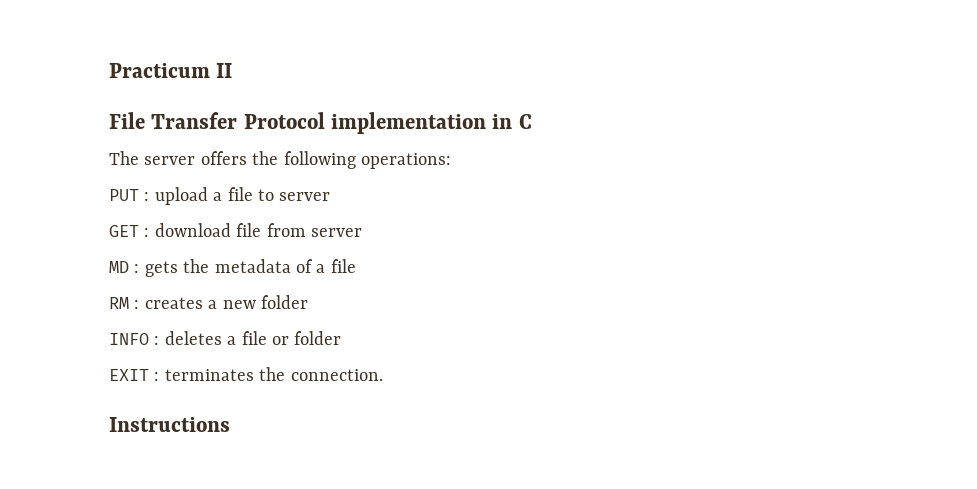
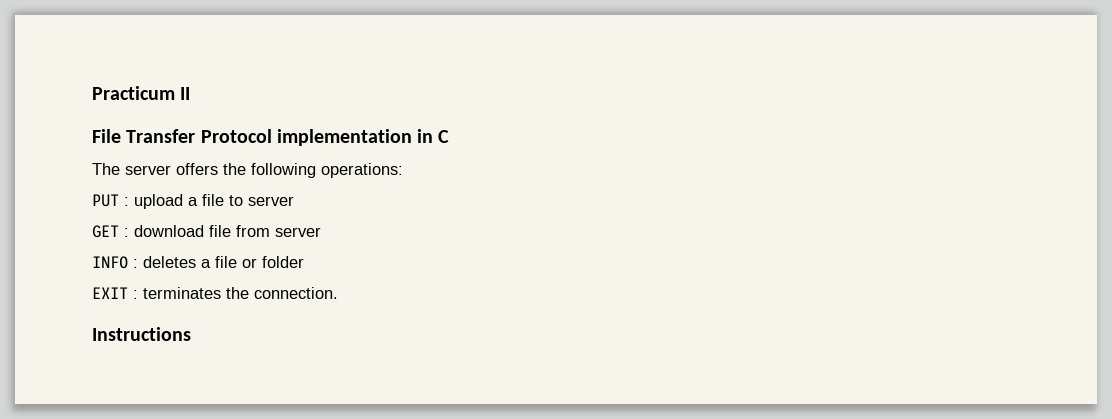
[109,259,356,277] [109,295,308,309] // MD : gets the metadata of a file // RM : creates a new folder -> (321, 232) none

